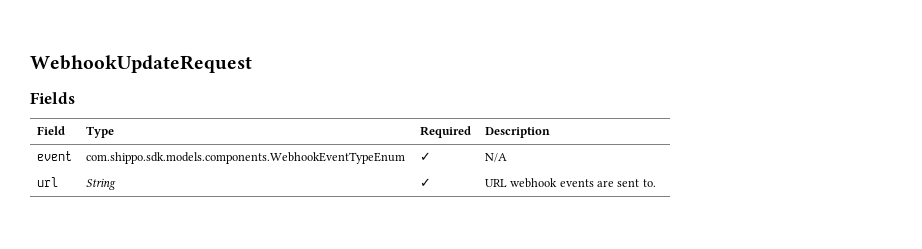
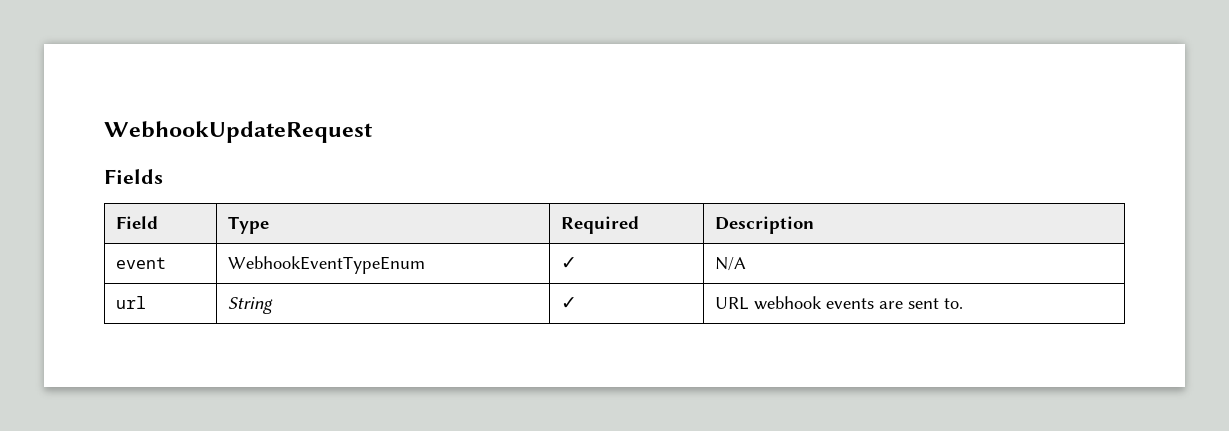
[85,152,405,164] com.shippo.sdk.models.components.WebhookEventTypeEnum -> [227,256,425,274] WebhookEventTypeEnum

